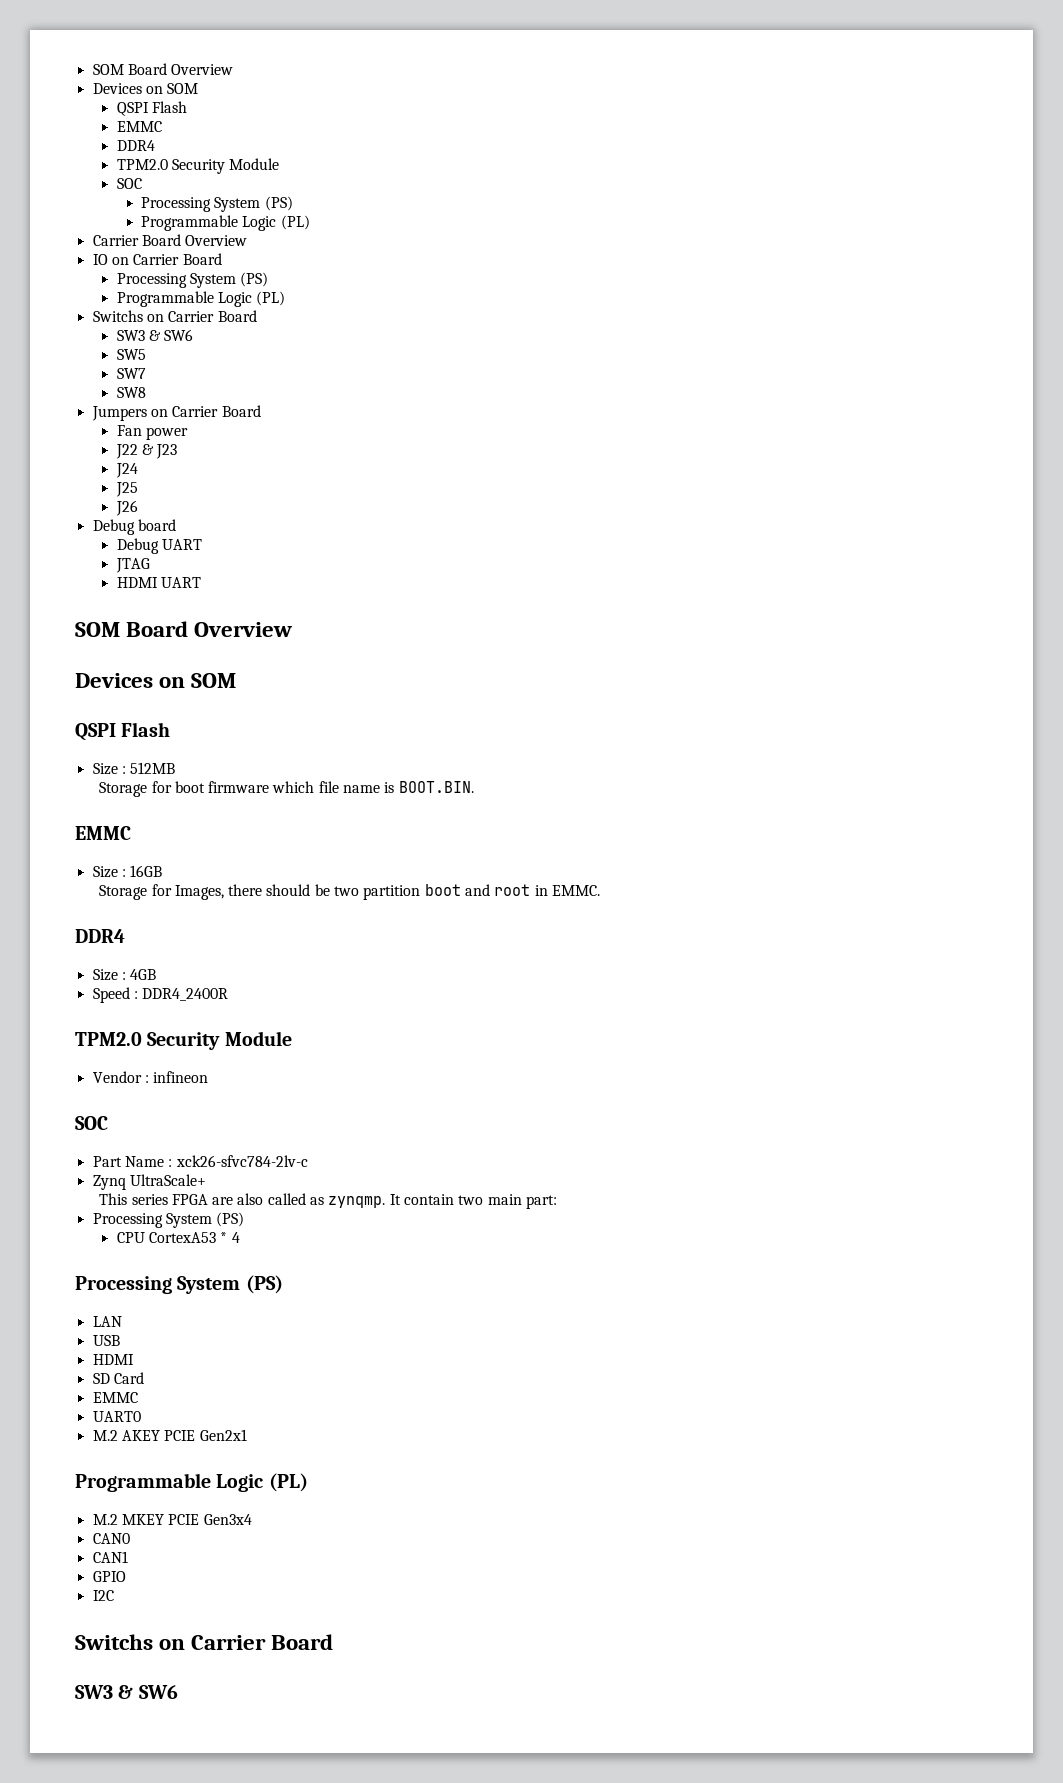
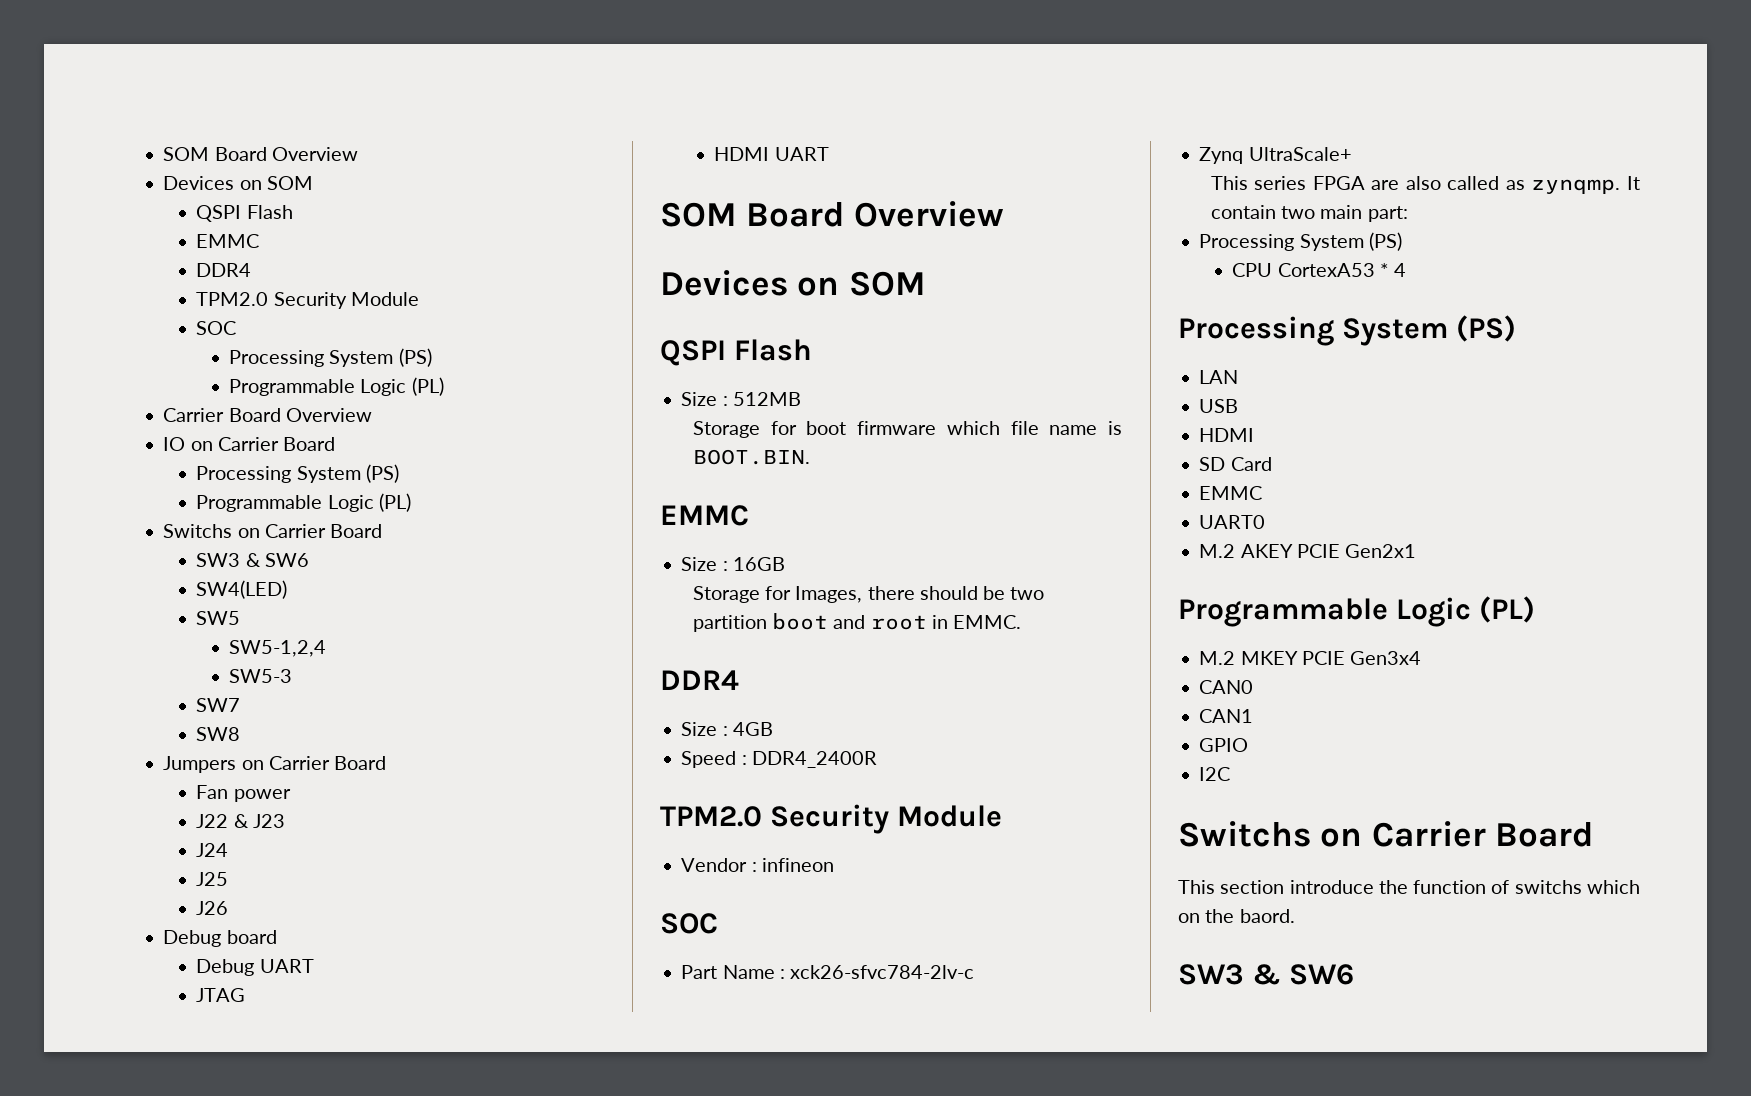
(194, 335) none -> [196,580,288,599] // SW4(LED)
(146, 354) none -> [229,640,327,657] [229,669,293,683] // SW5-1,2,4 // SW5-3
(334, 1642) none -> [1178,880,1640,894] [1178,909,1295,923] // This section introduce the function of switchs which on the baord.

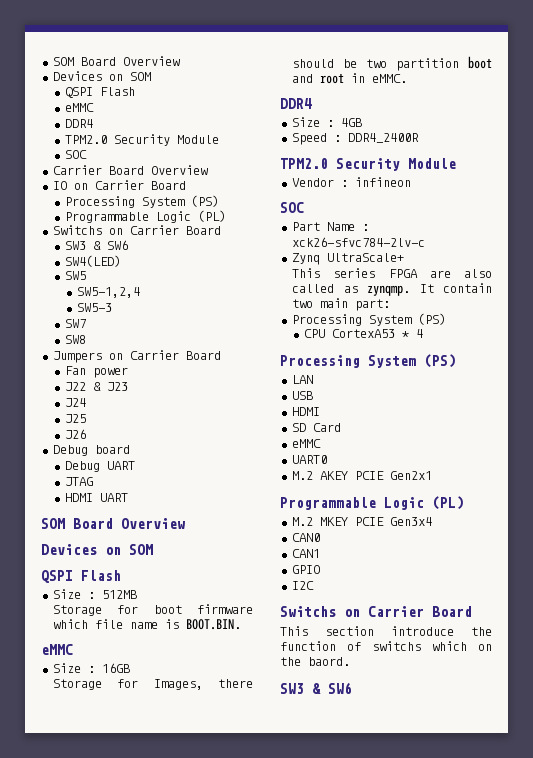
[163,147,358,161] [163,176,313,190] [196,205,293,222] [196,234,260,248] SOM Board Overview // Devices on SOM // QSPI Flash // EMMC -> [52,56,180,66] [52,71,151,81] [64,87,135,98] [64,103,94,112] SOM Board Overview // Devices on SOM // QSPI Flash // eMMC
[229,348,432,367] [229,377,444,396] // Processing System (PS) // Programmable Logic (PL) -> (87, 154) none
[660,505,749,526] EMMC -> [41,644,73,655] eMMC
[953,615,1022,629] EMMC. -> [372,74,408,83] eMMC.
[1199,486,1263,500] EMMC -> [291,439,321,448] eMMC

